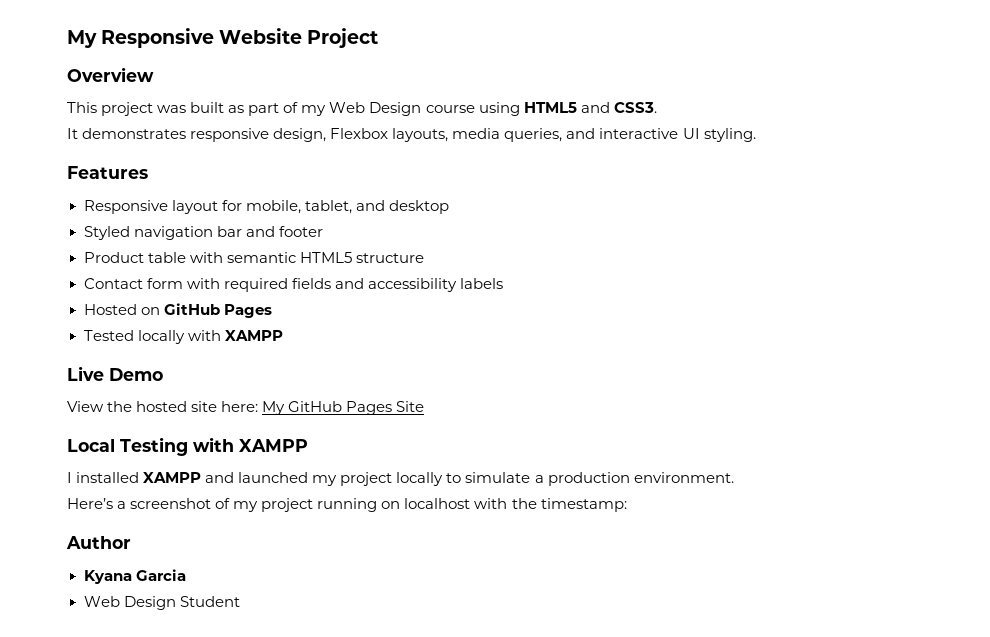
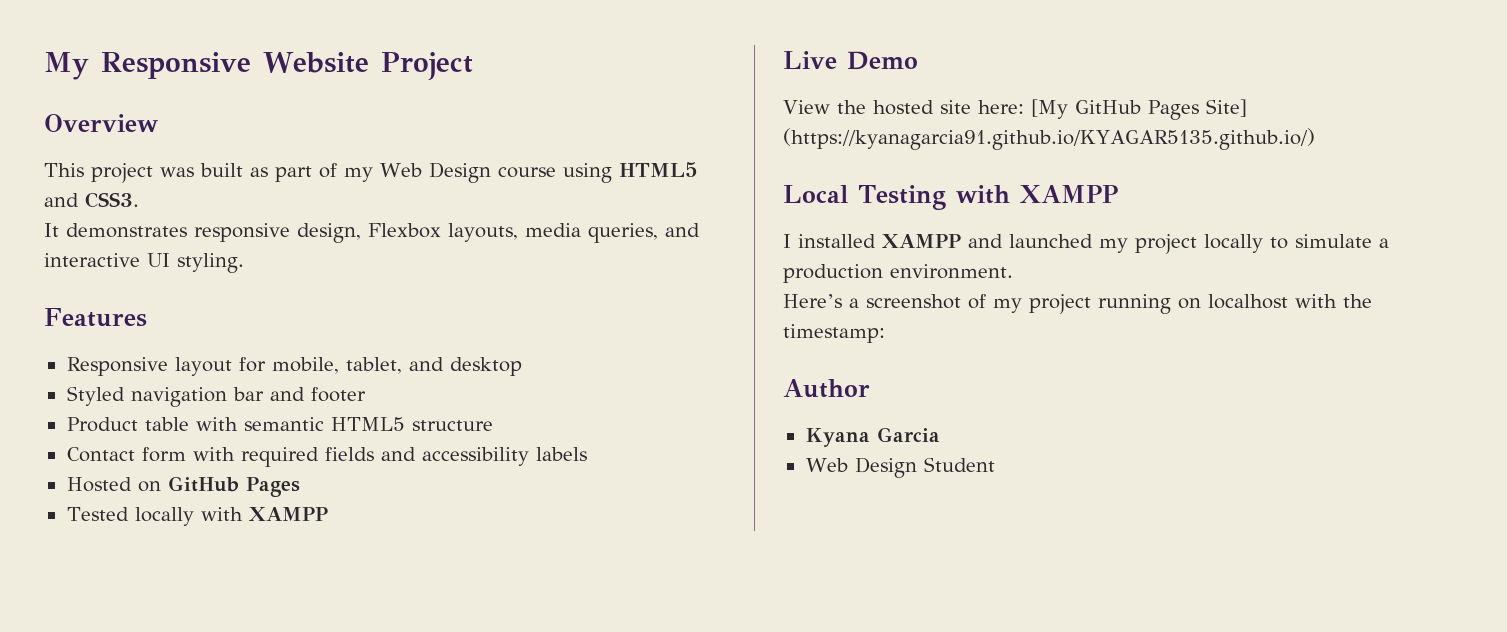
[262,401,425,415] My GitHub Pages Site -> [1030,99,1247,120] [783,128,1315,150] [My GitHub Pages Site] (https://kyanagarcia91.github.io/KYAGAR5135.github.io/)

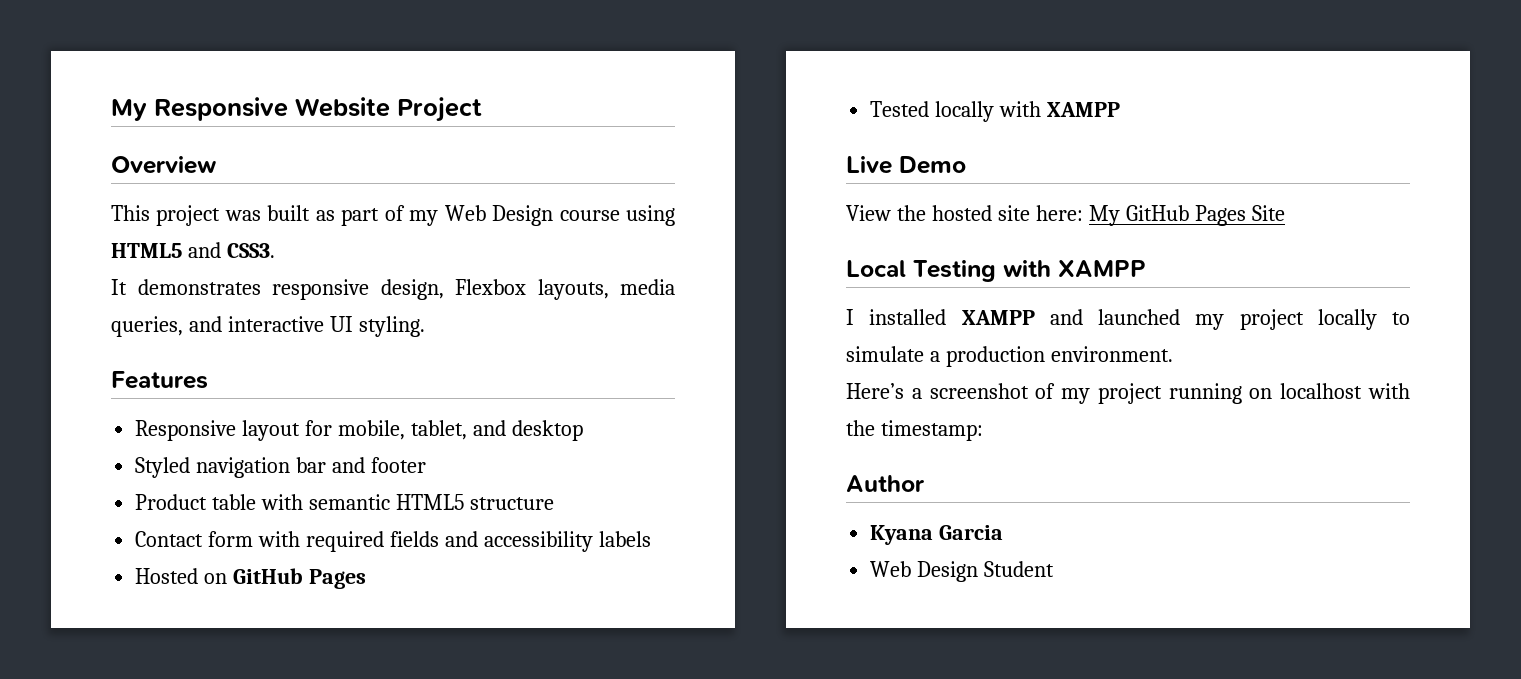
[1030,99,1247,120] [783,128,1315,150] [My GitHub Pages Site] (https://kyanagarcia91.github.io/KYAGAR5135.github.io/) -> [1088,205,1285,226] My GitHub Pages Site

